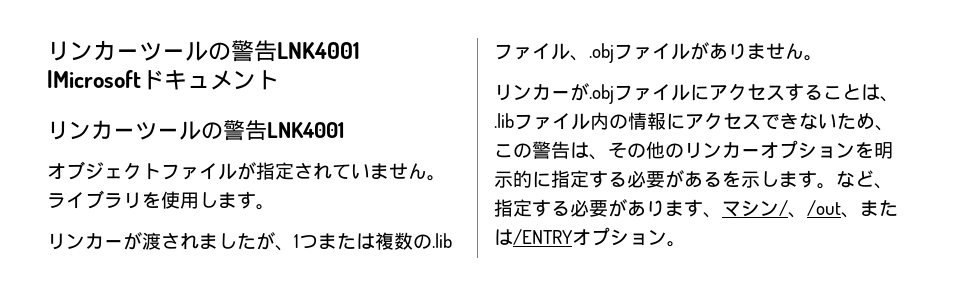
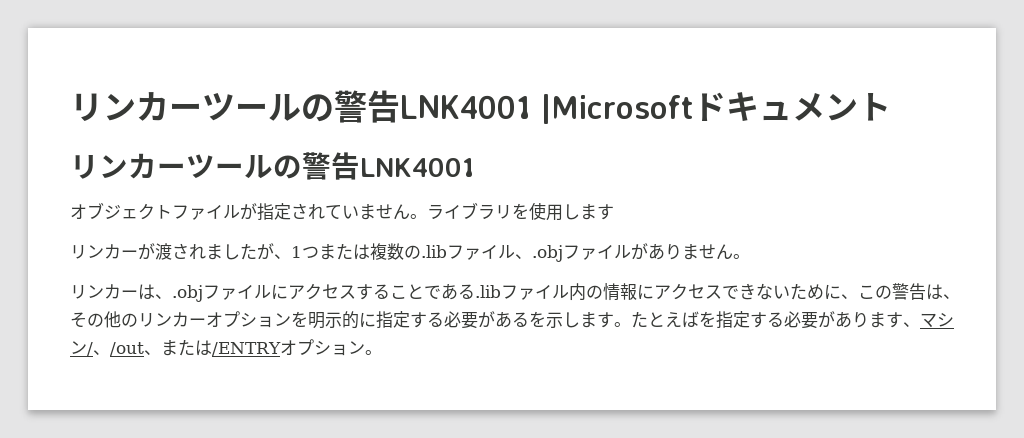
[256,204,275,210] 。 -> (614, 212) none
[570,83,589,101] が -> [138,284,172,300] は、
[861,84,899,102] は、 -> [424,283,475,300] である
(875, 121) none -> [824,284,841,300] に
[836,170,893,189] など、 -> [631,311,716,328] たとえばを

